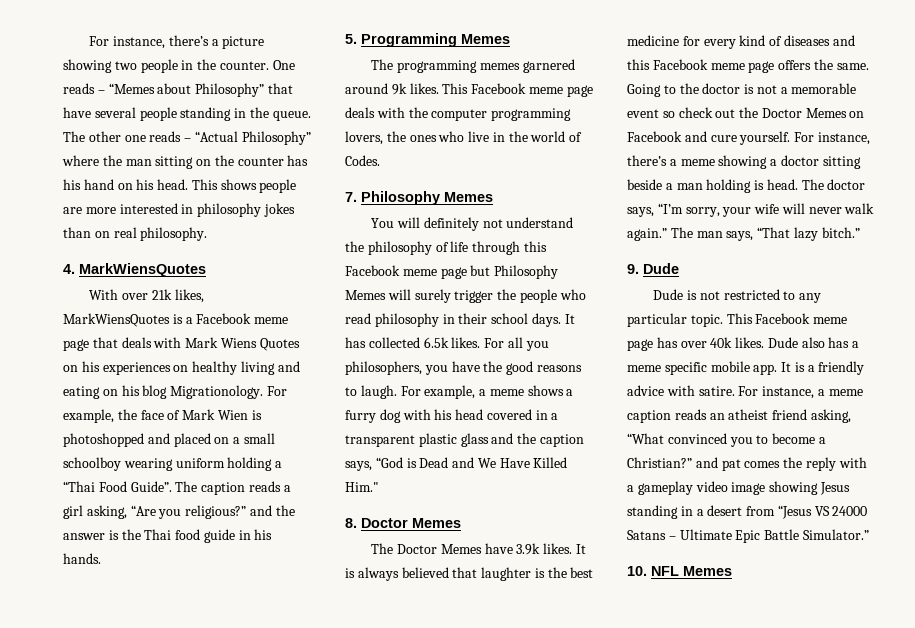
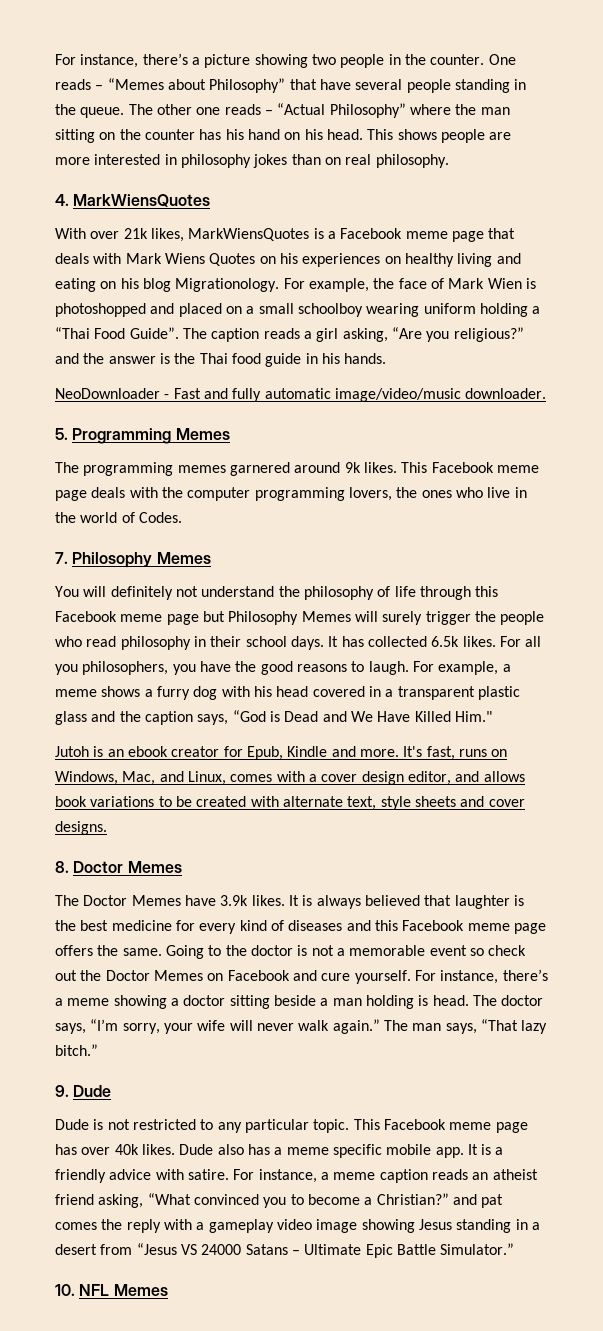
(101, 558) none -> [55,388,547,402] // NeoDownloader - Fast and fully automatic image/video/music downloader.
(379, 487) none -> [55,746,508,760] [55,771,525,785] [55,796,525,810] [55,821,107,835] // Jutoh is an ebook creator for Epub, Kindle and more. It's fast, runs on Windows, Mac, and Linux, comes with a cover design editor, and allows book variations to be created with alternate text, style sheets and cover designs.

